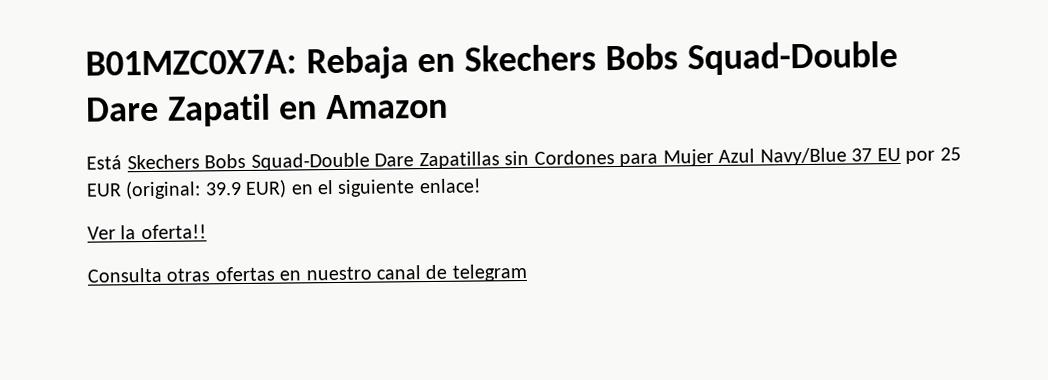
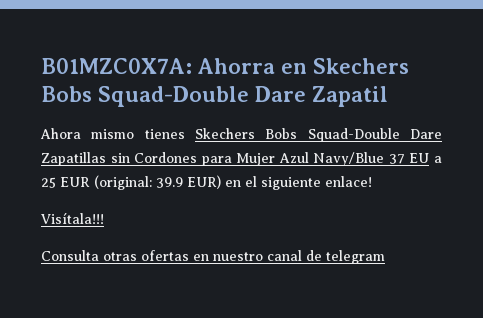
[305,46,409,80] Rebaja -> [198,58,275,74] Ahorra
[279,93,449,120] [86,155,122,170] en Amazon // Está -> [40,128,185,139] // Ahora mismo tienes
[905,150,936,164] por -> [433,156,442,163] a
[87,224,207,240] Ver la oferta!! -> [41,212,104,224] Visítala!!!

